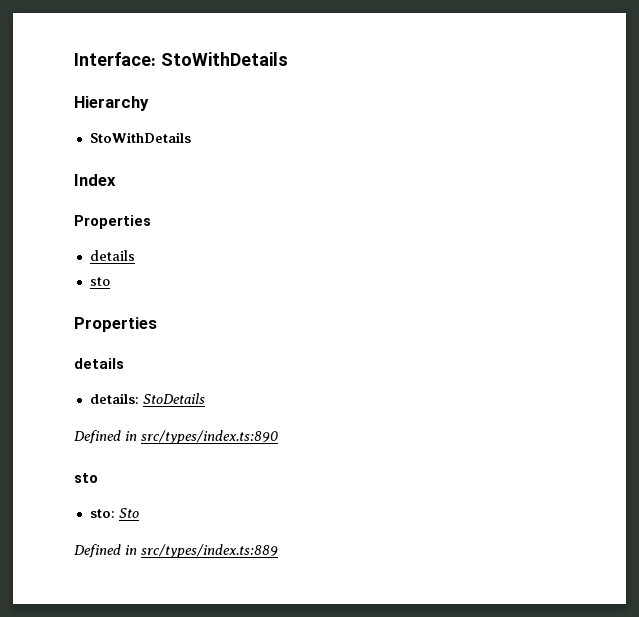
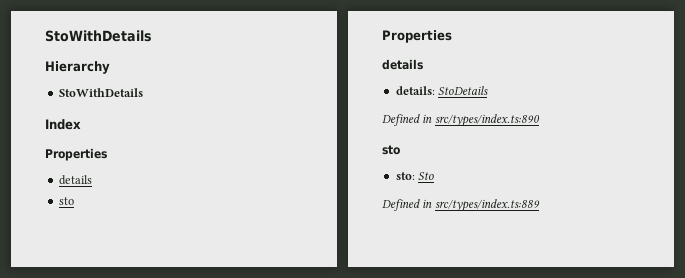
[74,52,156,66] Interface: -> (45, 36) none

